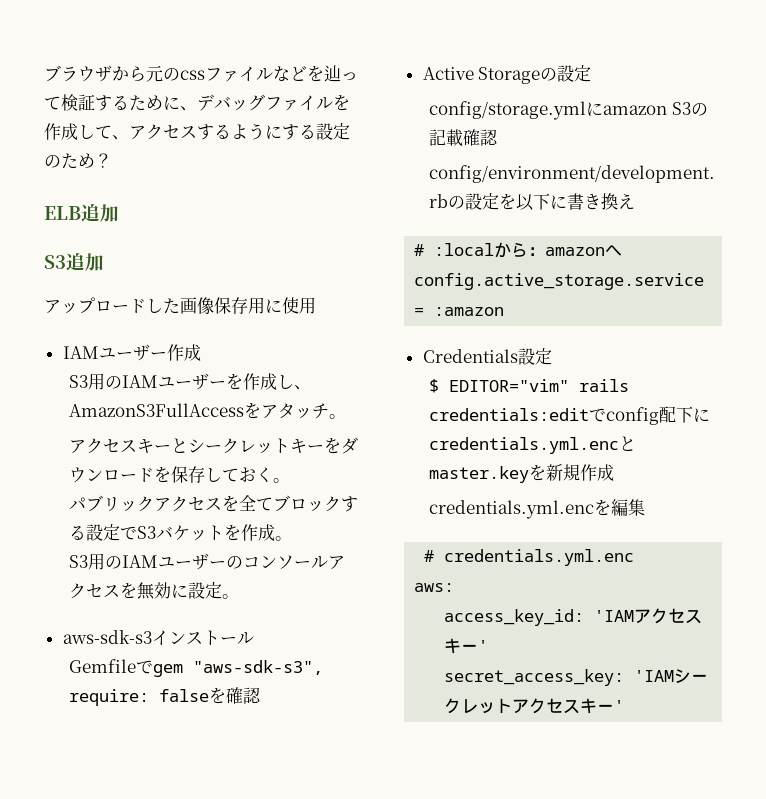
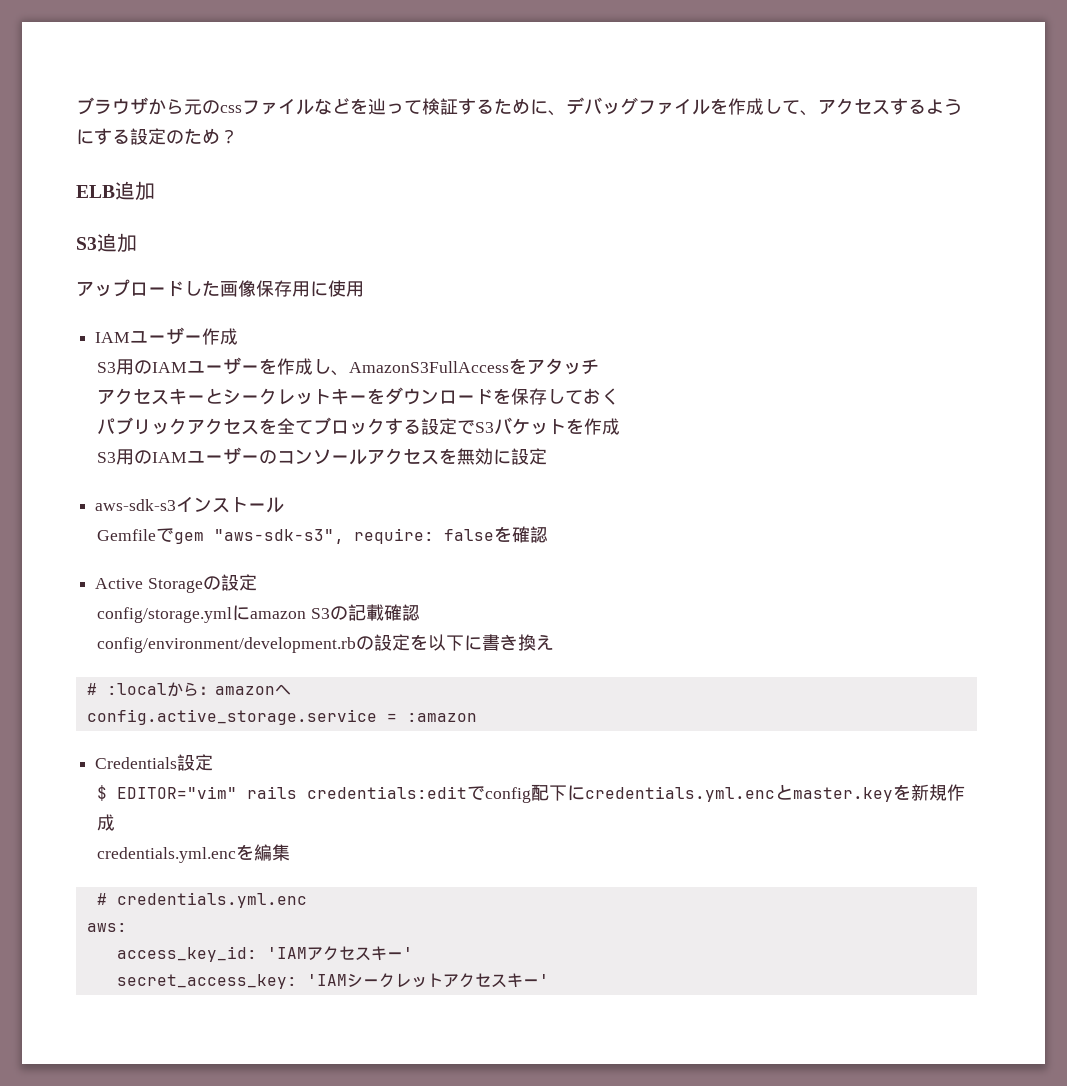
[329,414,347,419] 。 -> (599, 367) none
[273,478,291,483] 。 -> (619, 396) none
[275,536,293,541] 。 -> (620, 426) none
[222,594,240,599] 。 -> (547, 456) none

